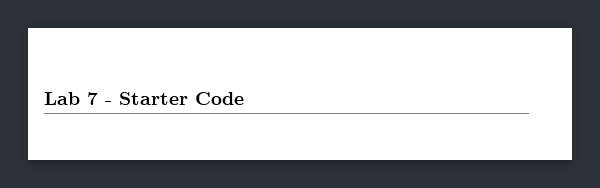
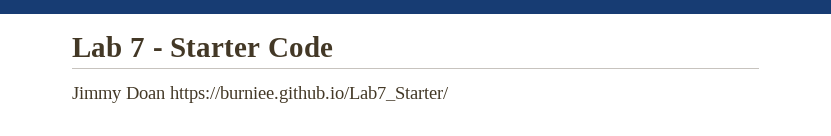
(244, 98) none -> [72,86,449,103] // Jimmy Doan https://burniee.github.io/Lab7_Starter/

